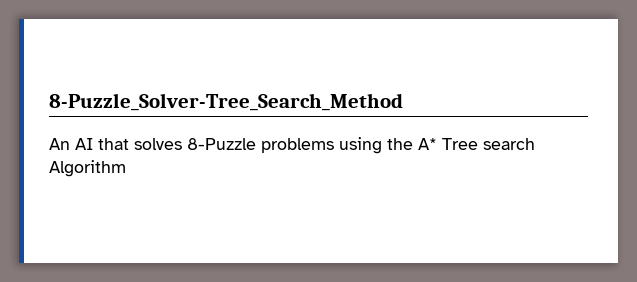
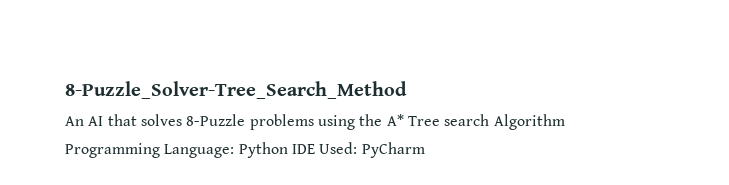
(126, 168) none -> [65,142,425,158] // Programming Language: Python IDE Used: PyCharm

